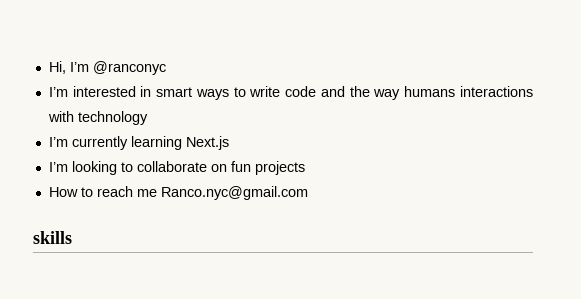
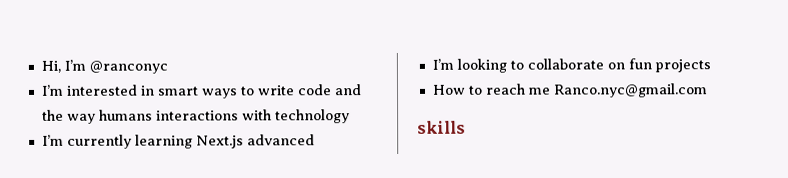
(229, 143) none -> [246,134,315,146] advanced

